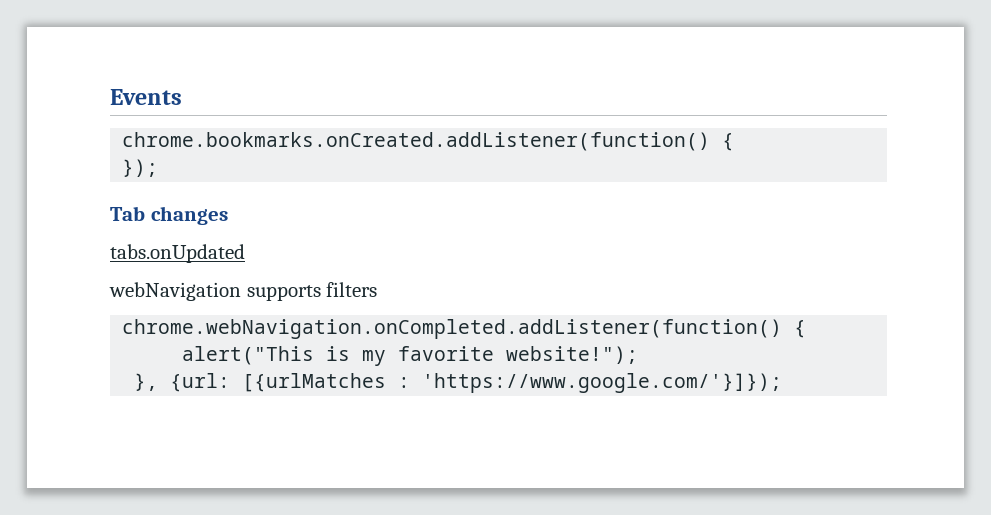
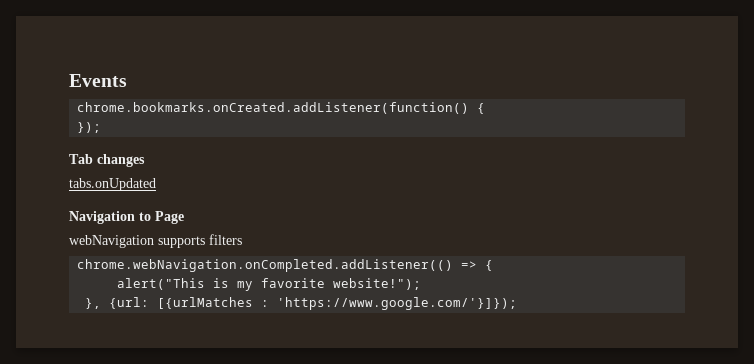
(245, 253) none -> [69,211,184,224] // Navigation to Page
[122,319,783,339] chrome.webNavigation.onCompleted.addListener(function() -> [77,259,478,272] chrome.webNavigation.onCompleted.addListener(() =>

